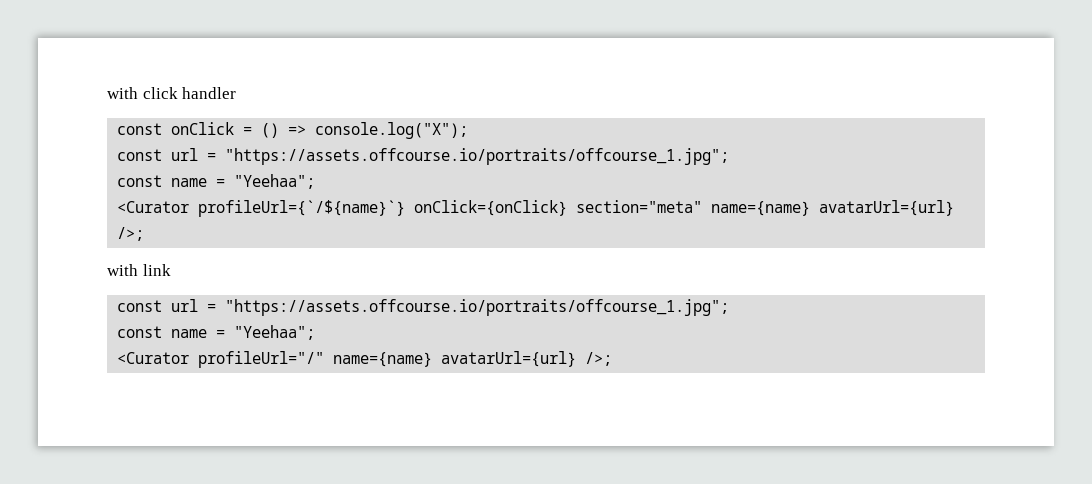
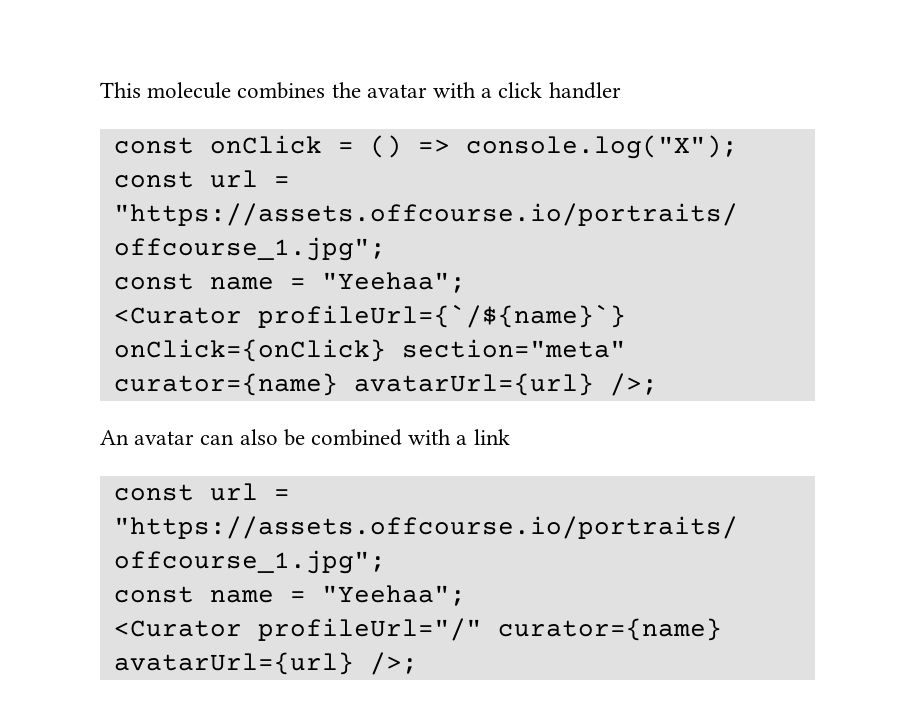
[107,87,138,99] with -> [100,82,493,99] This molecule combines the avatar with a
[711,201,811,216] name={name} -> [113,373,338,396] curator={name}
[107,264,138,276] with -> [100,429,468,446] An avatar can also be combined with a
[333,352,433,367] name={name} -> [497,618,722,641] curator={name}

